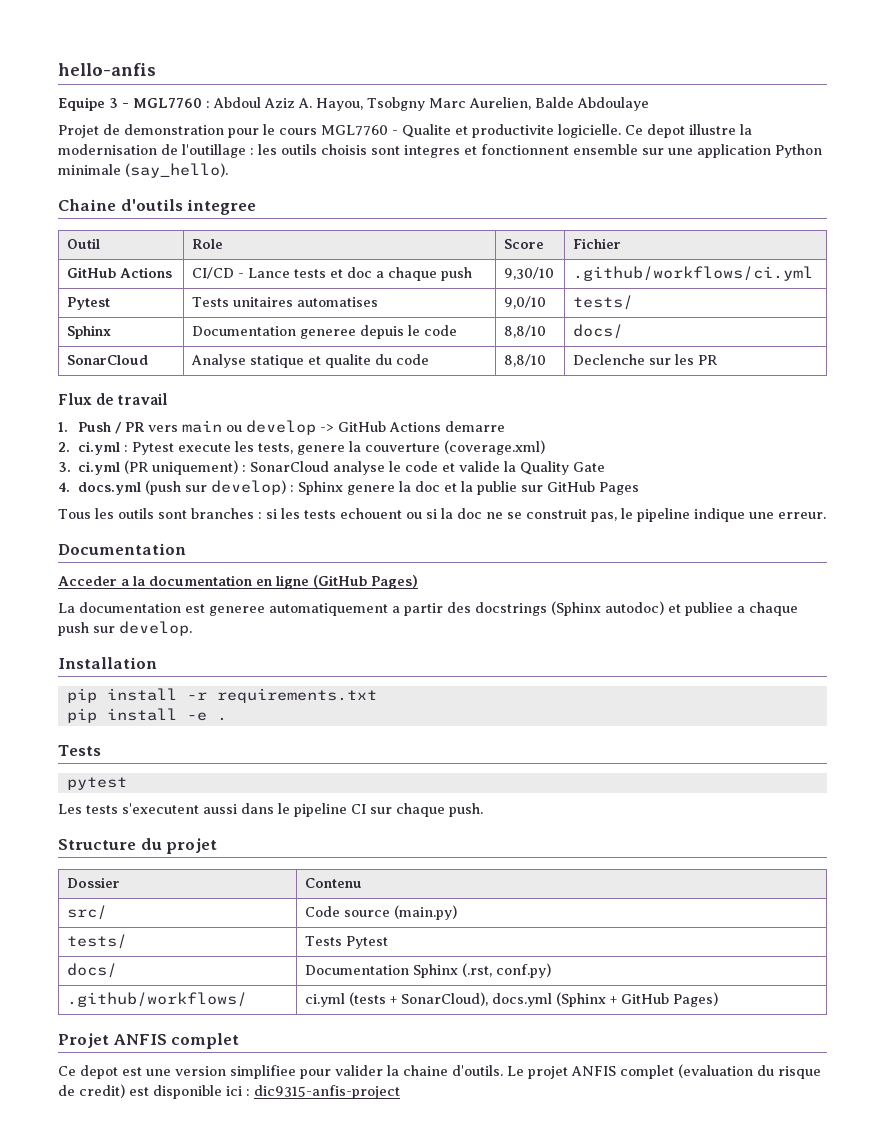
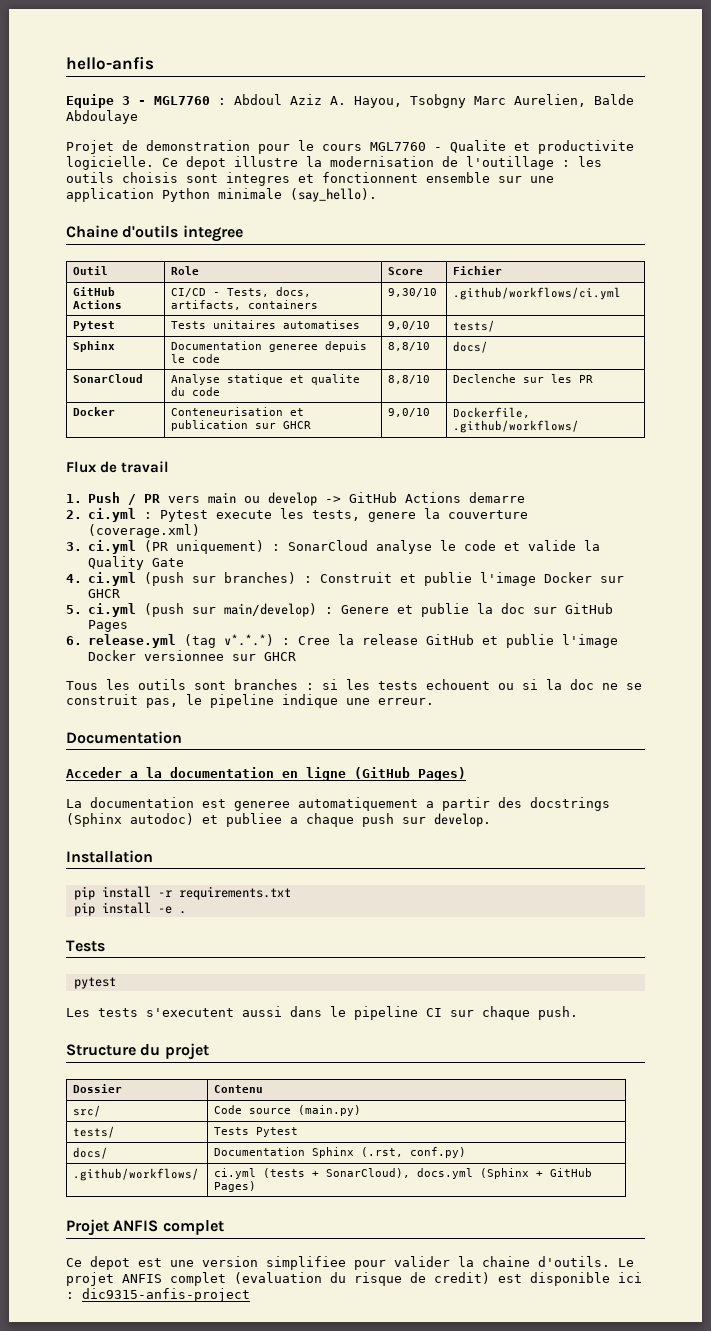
[247,267,472,281] Lance tests et doc a chaque push -> [227,287,312,297] [171,300,319,310] Tests, docs, artifacts, containers
(717, 360) none -> [73,407,116,416] [171,407,305,416] [171,420,312,431] [388,408,431,417] [453,407,531,418] [453,420,580,433] // Docker | Conteneurisation et publication sur GHCR | 9,0/10 | Dockerfile, .github/workflows/
[77,480,639,495] docs.yml (push sur develop) : Sphinx genere la doc et la publie sur GitHub Pages -> [88,572,625,586] [88,589,121,598] [66,603,614,617] [88,620,129,632] [66,634,619,648] [88,650,297,661] ci.yml (push sur branches) : Construit et publie l'image Docker sur GHCR // 5. ci.yml (push sur main/develop) : Genere et publie la doc sur GitHub Pages // 6. release.yml (tag v*.*.*) : Cree la release GitHub et publie l'image Docker versionnee sur GHCR

